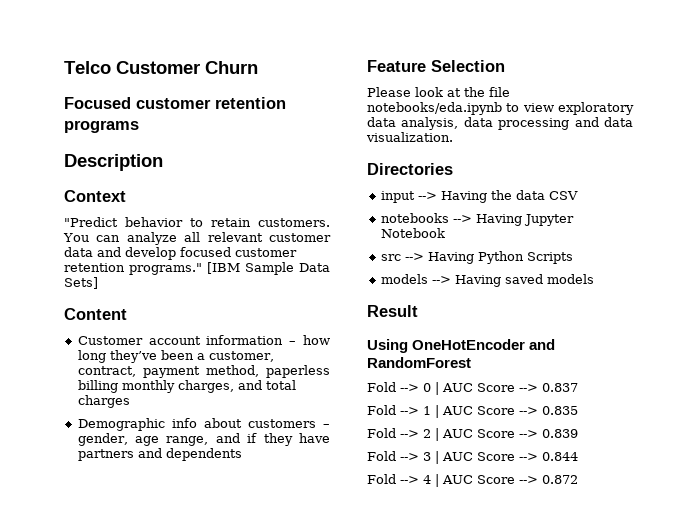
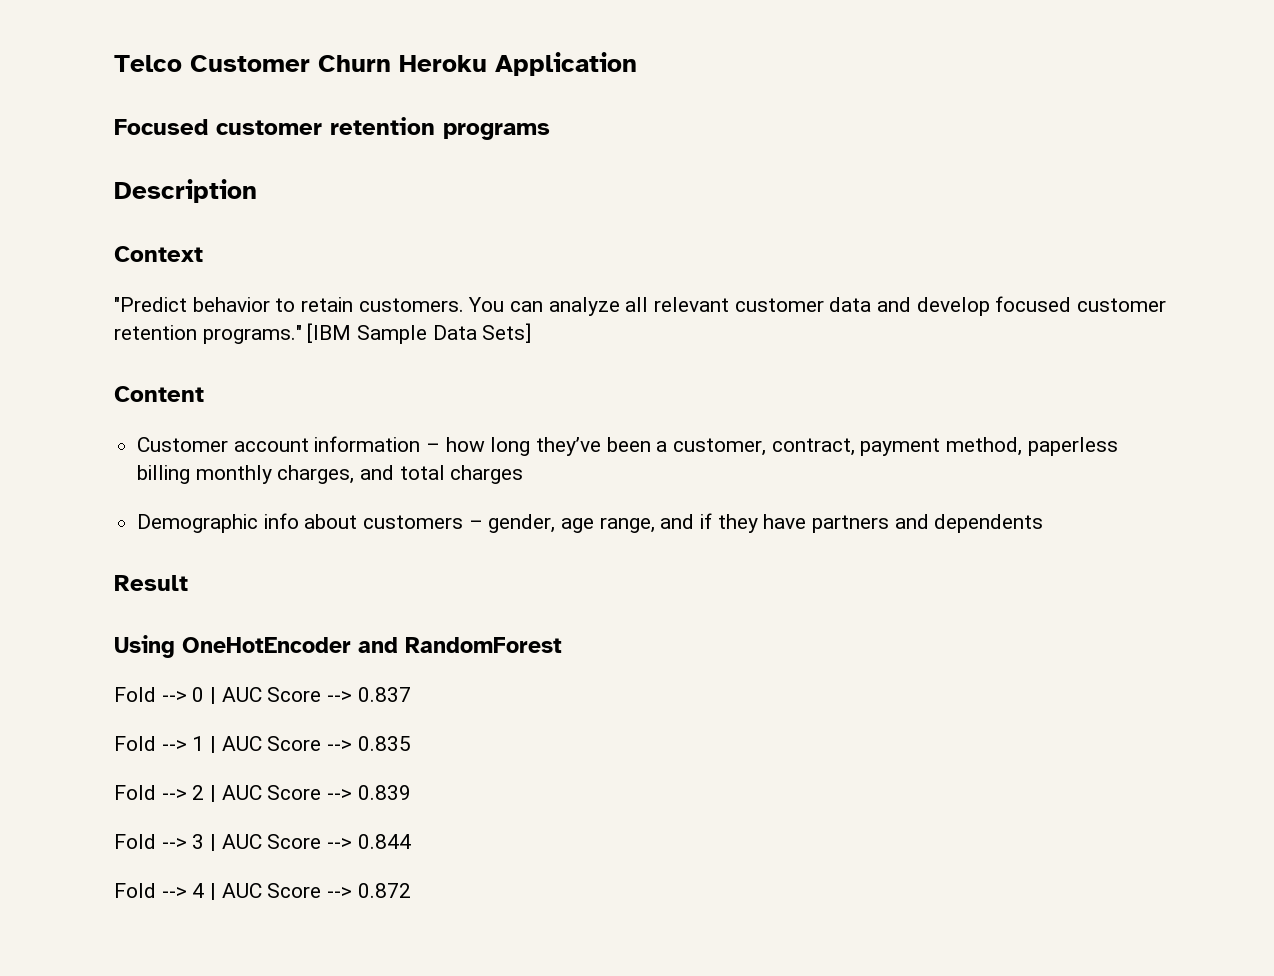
(258, 67) none -> [399,52,637,76] Heroku Application
[367,60,505,72] [367,87,510,97] [367,102,634,115] [367,117,633,130] [366,132,453,142] [367,163,453,175] [380,190,578,203] [380,213,574,226] [380,228,445,238] [380,251,573,264] [380,274,594,287] // Feature Selection // Please look at the file notebooks/eda.ipynb to view exploratory data analysis, data processing and data visualization. // Directories // input --> Having the data CSV // notebooks --> Having Jupyter Notebook // src --> Having Python Scripts // models --> Having saved models -> (1044, 523) none

